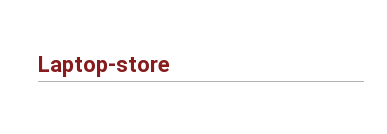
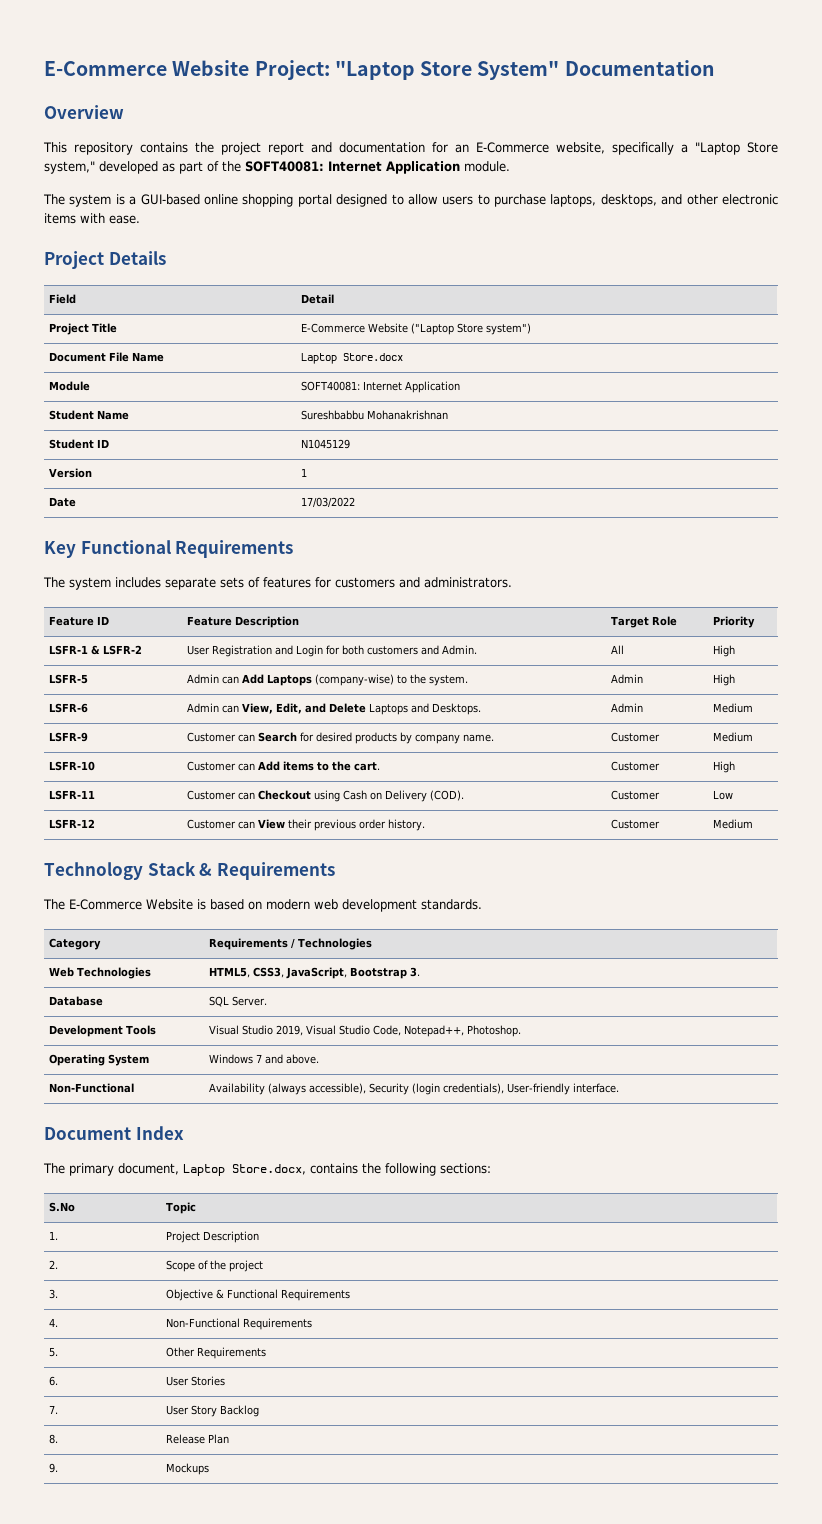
[38,56,170,77] Laptop-store -> [44,60,715,80] [44,105,124,119] [43,142,778,155] [44,161,510,174] [43,194,779,207] [44,213,140,224] [44,251,166,269] [49,294,77,304] [301,294,335,304] [49,323,118,335] [301,323,532,335] [49,352,165,362] [301,353,404,364] [49,381,91,391] [301,381,461,393] [49,410,130,420] [301,410,449,420] [49,439,110,449] [301,439,351,449] [49,468,93,478] [301,468,308,477] [49,497,77,507] [301,497,356,508] [44,540,294,558] [43,577,512,590] [49,616,110,626] [187,616,300,628] [611,616,678,628] [713,616,756,628] [49,645,143,655] [187,645,478,657] [611,645,625,654] [713,645,736,657] [49,674,89,684] [187,674,469,686] [611,674,644,684] [713,674,736,686] [49,703,89,713] [187,703,482,715] [611,703,644,713] [713,703,754,713] [49,732,89,742] [187,732,495,744] [611,732,661,742] [713,732,754,742] [49,761,96,771] [187,761,381,771] [611,761,661,771] [713,761,736,773] [49,790,96,800] [187,790,465,802] [611,790,661,800] [713,790,734,800] [49,819,96,829] [187,819,426,831] [611,819,661,829] [713,819,754,829] [44,861,335,880] [43,899,482,912] [49,938,102,950] [209,938,373,950] [49,967,152,979] [209,967,421,979] [49,996,104,1006] [209,996,268,1007] [49,1025,157,1037] [209,1025,522,1037] [49,1054,150,1066] [209,1054,320,1064] [49,1083,135,1093] [209,1083,620,1095] [44,1126,184,1140] [43,1163,491,1176] [49,1202,76,1212] [166,1202,197,1214] [49,1231,59,1240] [166,1231,260,1243] [49,1260,59,1269] [166,1260,264,1272] [49,1289,59,1299] [166,1289,351,1301] [49,1318,59,1327] [166,1318,313,1330] [49,1347,59,1357] [166,1347,267,1359] [49,1376,59,1386] [166,1376,226,1386] [49,1405,59,1414] [166,1405,260,1417] [49,1434,59,1444] [166,1434,230,1444] [49,1463,59,1473] [166,1463,210,1475] E-Commerce Website Project: "Laptop Store System" Documentation // Overview // This repository contains the project report and documentation for an E-Commerce website, specifically a "Laptop Store system," developed as part of the SOFT40081: Internet Application module. // The system is a GUI-based online shopping portal designed to allow users to purchase laptops, desktops, and other electronic items with ease. // Project Details // Field | Detail // Project Title | E-Commerce Website ("Laptop Store system") // Document File Name | Laptop Store.docx // Module | SOFT40081: Internet Application // Student Name | Sureshbabbu Mohanakrishnan // Student ID | N1045129 // Version | 1 // Date | 17/03/2022 // Key Functional Requirements // The system includes separate sets of features for customers and administrators. // Feature ID | Feature Description | Target Role | Priority // LSFR-1 & LSFR-2 | User Registration and Login for both customers and Admin. | All | High // LSFR-5 | Admin can Add Laptops (company-wise) to the system. | Admin | High // LSFR-6 | Admin can View, Edit, and Delete Laptops and Desktops. | Admin | Medium // LSFR-9 | Customer can Search for desired products by company name. | Customer | Medium // LSFR-10 | Customer can Add items to the cart. | Customer | High // LSFR-11 | Customer can Checkout using Cash on Delivery (COD). | Customer | Low // LSFR-12 | Customer can View their previous order history. | Customer | Medium // Technology Stack & Requirements // The E-Commerce Website is based on modern web development standards. // Category | Requirements / Technologies // Web Technologies | HTML5, CSS3, JavaScript, Bootstrap 3. // Database | SQL Server. // Development Tools | Visual Studio 2019, Visual Studio Code, Notepad++, Photoshop. // Operating System | Windows 7 and above. // Non-Functional | Availability (always accessible), Security (login credentials), User-friendly interface. // Document Index // The primary document, Laptop Store.docx, contains the following sections: // S.No | Topic // 1. | Project Description // 2. | Scope of the project // 3. | Objective & Functional Requirements // 4. | Non-Functional Requirements // 5. | Other Requirements // 6. | User Stories // 7. | User Story Backlog // 8. | Release Plan // 9. | Mockups

